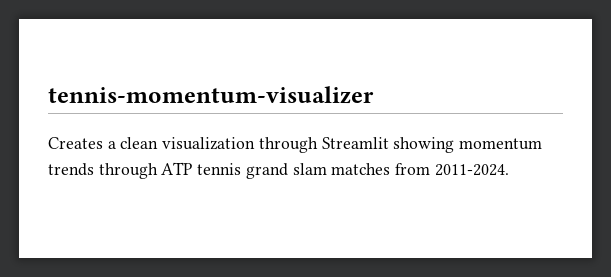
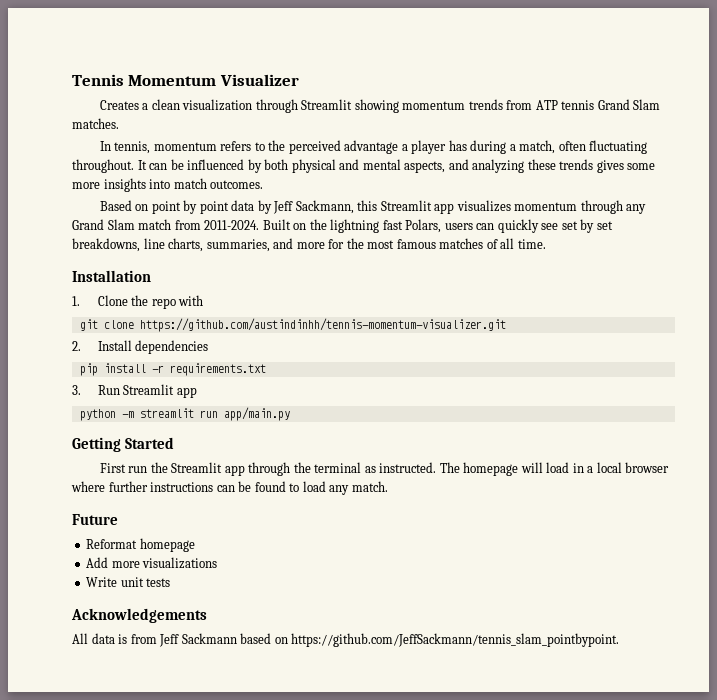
[48,86,374,104] tennis-momentum-visualizer -> [72,74,299,86] Tennis Momentum Visualizer
[98,163,158,179] through -> [506,100,533,110] from
[245,163,509,179] grand slam matches from 2011-2024. -> [597,99,661,110] [72,118,119,129] [99,140,648,154] [72,159,656,173] [72,178,264,192] [99,200,647,214] [72,219,613,233] [72,238,546,252] [72,270,151,282] [72,295,204,309] [79,318,506,332] [72,340,209,354] [79,363,266,376] [72,384,197,398] [79,407,290,421] [72,437,175,452] [99,462,670,476] [71,481,388,495] [72,514,118,525] [86,538,195,552] [86,557,218,569] [86,577,171,587] [71,608,207,623] [72,633,620,647] Grand Slam matches. // In tennis, momentum refers to the perceived advantage a player has during a match, often fluctuating throughout. It can be influenced by both physical and mental aspects, and analyzing these trends gives some more insights into match outcomes. // Based on point by point data by Jeff Sackmann, this Streamlit app visualizes momentum through any Grand Slam match from 2011-2024. Built on the lightning fast Polars, users can quickly see set by set breakdowns, line charts, summaries, and more for the most famous matches of all time. // Installation // 1. Clone the repo with // git clone https://github.com/austindinhh/tennis-momentum-visualizer.git // 2. Install dependencies // pip install -r requirements.txt // 3. Run Streamlit app // python -m streamlit run app/main.py // Getting Started // First run the Streamlit app through the terminal as instructed. The homepage will load in a local browser where further instructions can be found to load any match. // Future // Reformat homepage // Add more visualizations // Write unit tests // Acknowledgements // All data is from Jeff Sackmann based on https://github.com/JeffSackmann/tennis_slam_pointbypoint.

